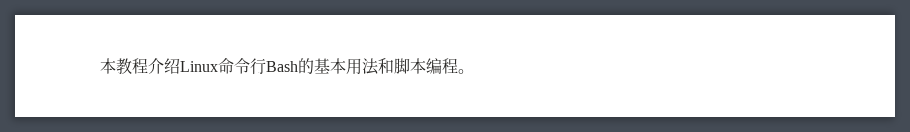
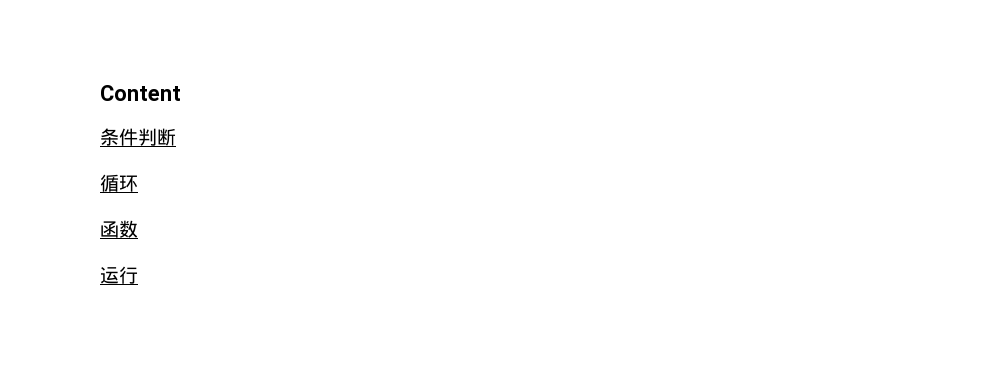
[99,58,474,75] 本教程介绍Linux命令行Bash的基本用法和脚本编程。 -> [100,85,181,101] [100,128,176,146] [100,174,138,192] [100,220,138,238] [100,266,138,284] Content // 条件判断 // 循环 // 函数 // 运行

